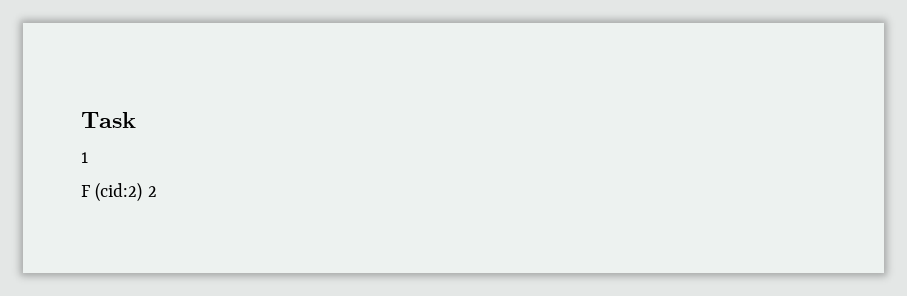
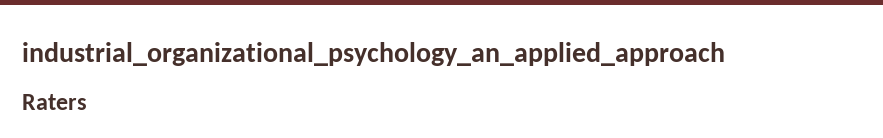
[81,112,136,128] [81,152,88,163] [81,182,157,202] Task // 1 // F (cid:2) 2 -> [22,42,725,66] [22,94,87,110] industrial_organizational_psychology_an_applied_approach // Raters

